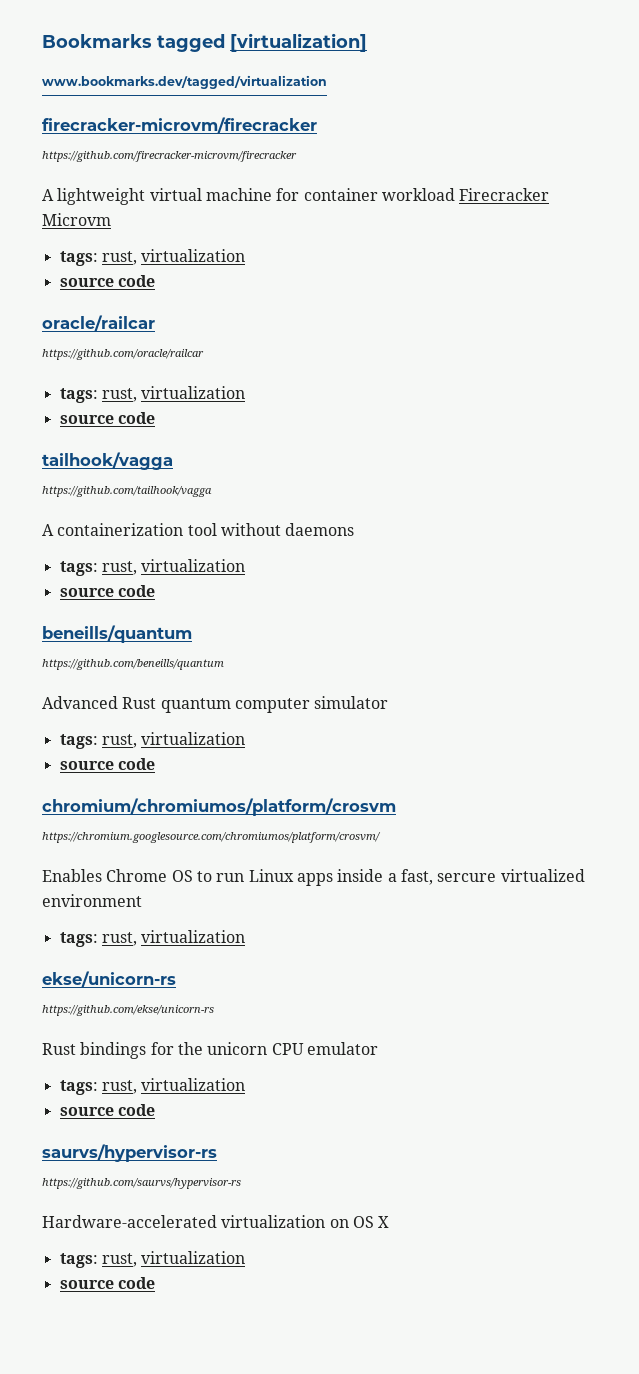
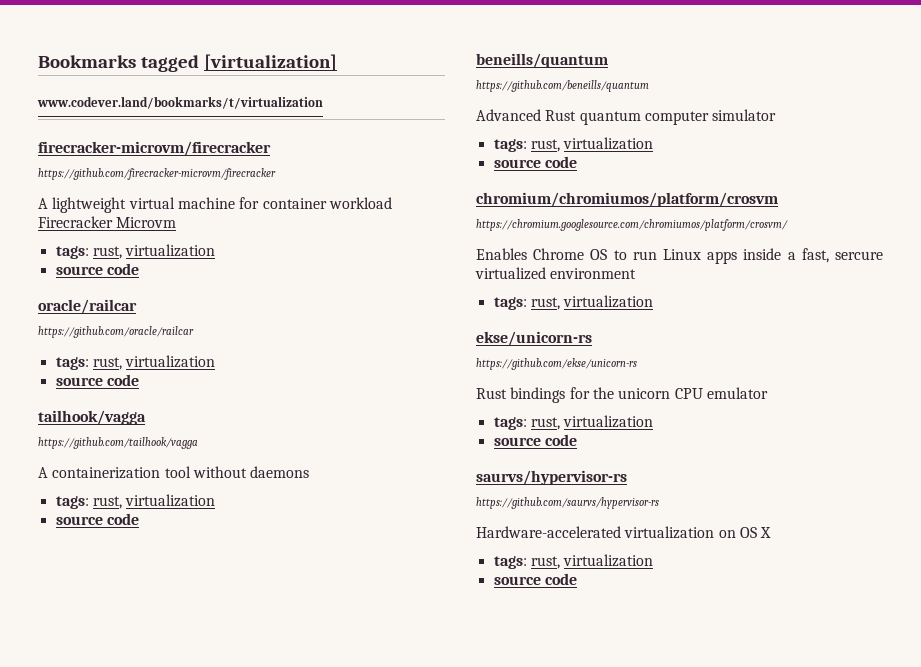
[42,75,327,89] www.bookmarks.dev/tagged/virtualization -> [37,96,323,109] www.codever.land/bookmarks/t/virtualization

